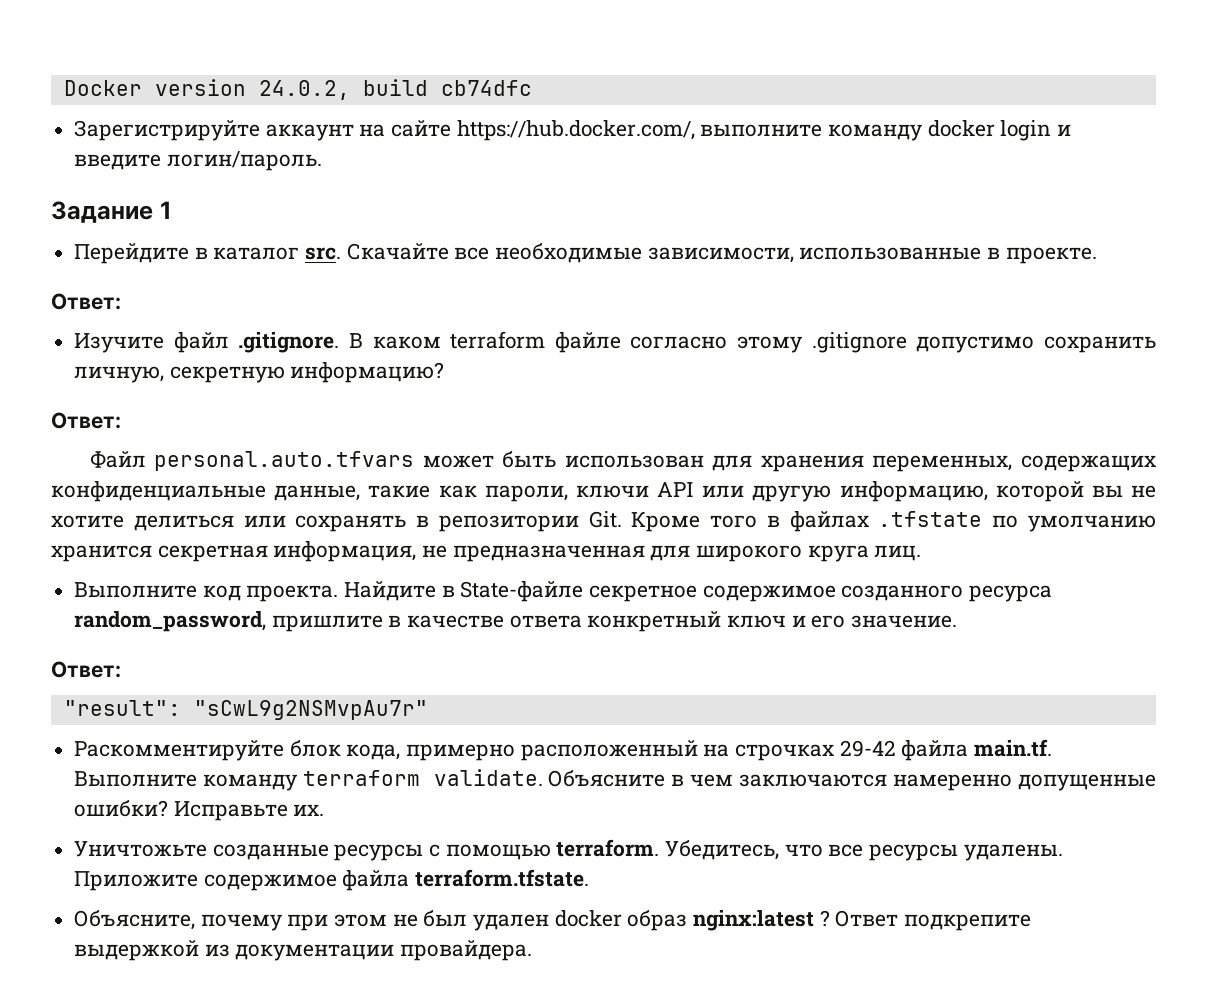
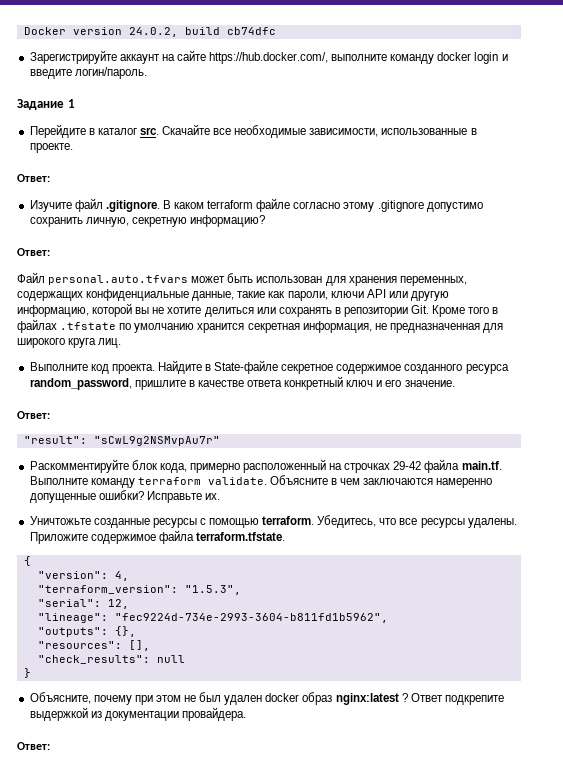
(590, 878) none -> [23,556,31,566] [37,571,129,581] [37,585,241,595] [37,599,129,609] [37,613,388,623] [37,626,136,637] [37,640,150,651] [37,655,185,664] [23,668,31,678] // { // "version": 4, // "terraform_version": "1.5.3", // "serial": 12, // "lineage": "fec9224d-734e-2993-3604-b811fd1b5962", // "outputs": {}, // "resources": [], // "check_results": null // }
(533, 950) none -> [17,742,50,750] // Ответ:

